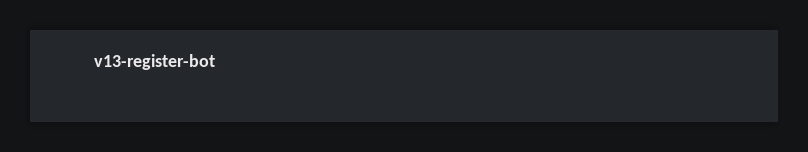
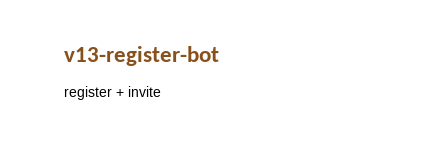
(215, 62) none -> [64,86,161,100] // register + invite

